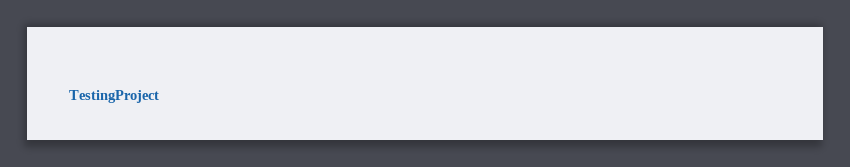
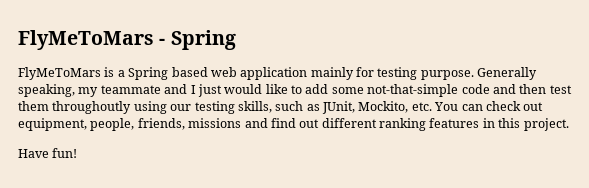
[69,90,159,103] TestingProject -> [18,30,236,50] [18,67,538,80] [18,84,572,97] [18,101,544,114] [18,118,569,131] [18,148,78,158] FlyMeToMars - Spring // FlyMeToMars is a Spring based web application mainly for testing purpose. Generally speaking, my teammate and I just would like to add some not-that-simple code and then test them throughoutly using our testing skills, such as JUnit, Mockito, etc. You can check out equipment, people, friends, missions and find out different ranking features in this project. // Have fun!

